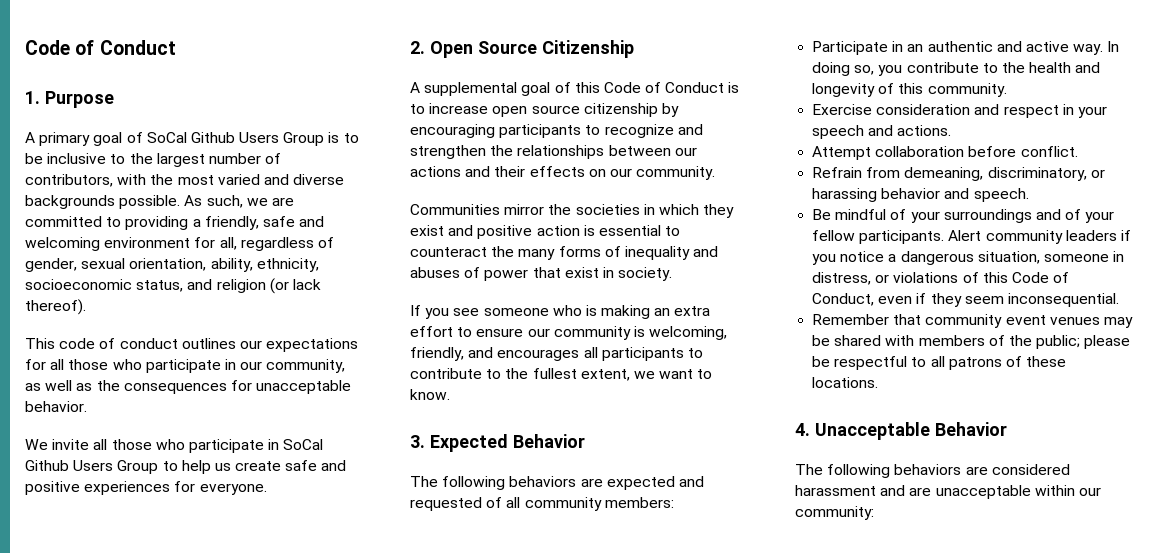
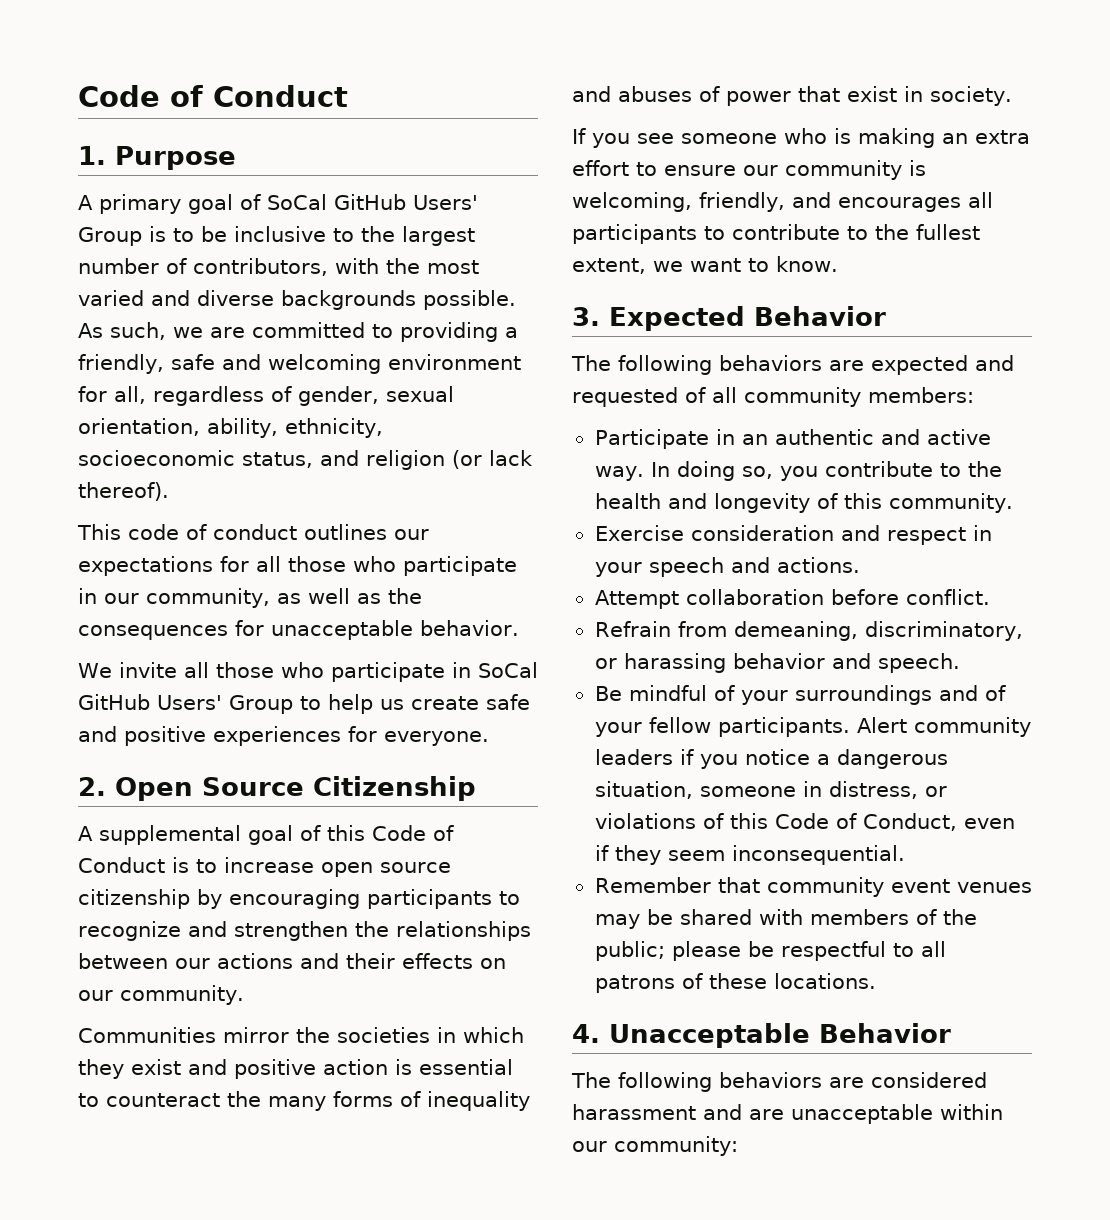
[190,132,280,143] Github Users -> [334,194,478,210] GitHub Users'
[25,460,114,471] Github Users -> [78,694,222,710] GitHub Users'

